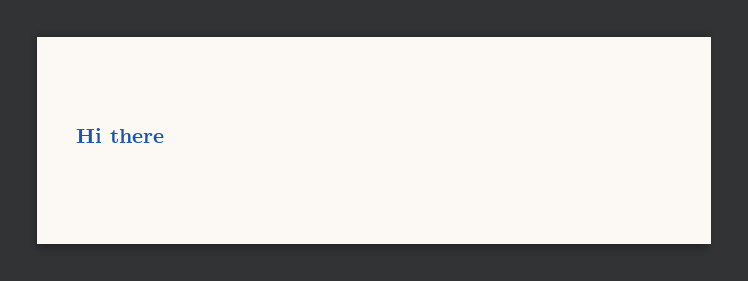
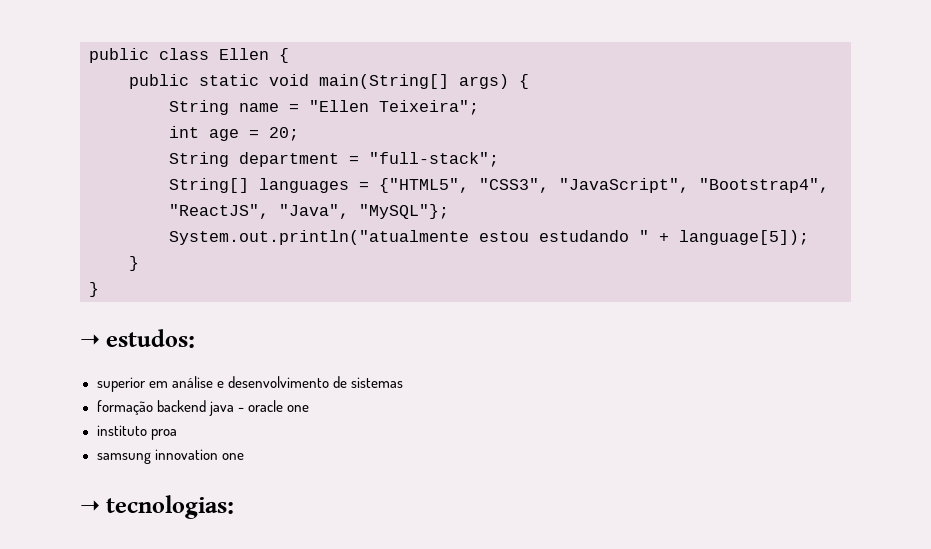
[76,128,164,143] Hi there -> [89,48,289,63] [129,74,529,89] [169,100,479,115] [169,126,299,141] [169,152,499,167] [169,178,829,193] [169,204,449,219] [169,230,809,245] [129,256,139,271] [89,282,99,297] [80,329,196,348] [96,376,403,392] [96,400,309,416] [96,425,177,440] [96,449,244,464] [80,495,235,519] public class Ellen { // public static void main(String[] args) { // String name = "Ellen Teixeira"; // int age = 20; // String department = "full-stack"; // String[] languages = {"HTML5", "CSS3", "JavaScript", "Bootstrap4", "ReactJS", "Java", "MySQL"}; // System.out.println("atualmente estou estudando " + language[5]); // } // } // ➝ estudos: // superior em análise e desenvolvimento de sistemas // formação backend java - oracle one // instituto proa // samsung innovation one // ➝ tecnologias:

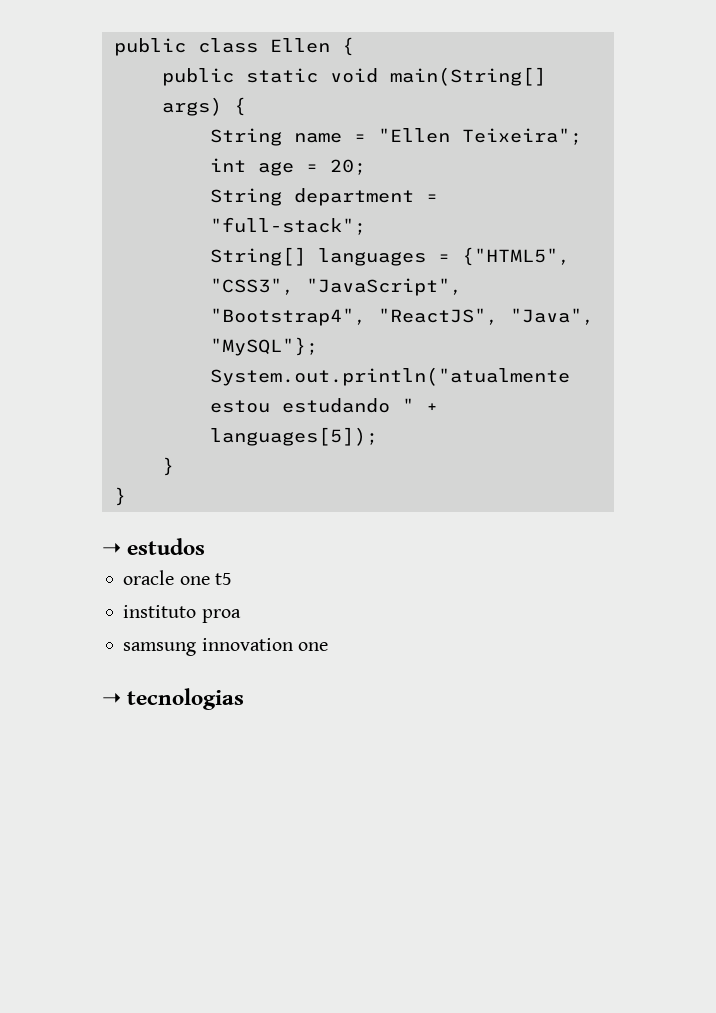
[679,230,809,245] language[5]); -> [209,427,378,446] languages[5]);
[106,329,196,348] [96,376,403,392] [96,400,244,416] estudos: // superior em análise e desenvolvimento de sistemas // formação backend java - -> [127,538,206,555] estudos //
(309, 408) none -> [214,573,232,585] t5
[106,495,235,519] tecnologias: -> [127,688,245,710] tecnologias

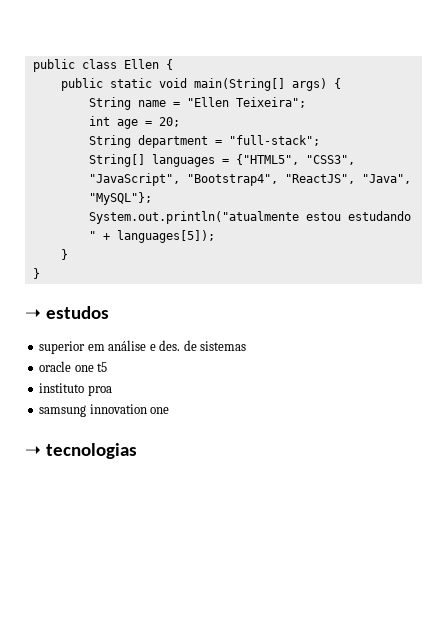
(206, 546) none -> [39,340,247,354] // superior em análise e des. de sistemas

